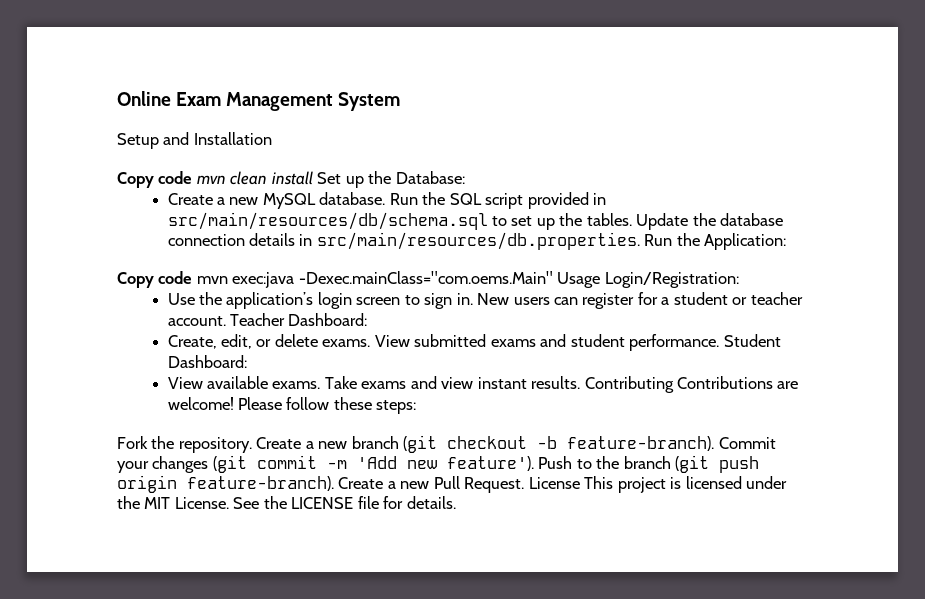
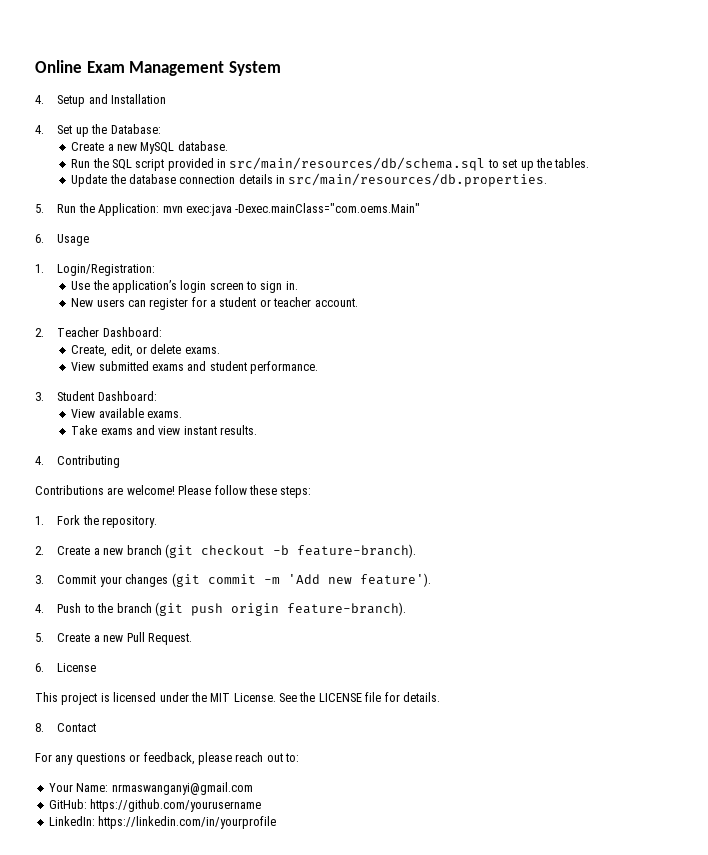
(401, 101) none -> [35,95,44,104] 4.
[117,171,313,188] Copy code mvn clean install -> [35,125,44,134] 4.
(386, 198) none -> (228, 146) //
(632, 219) none -> (590, 163) //
(640, 241) none -> [35,204,44,213] // 5.
[117,271,193,288] // Copy code -> (160, 209) none
(553, 277) none -> [35,234,44,243] // 6.
(601, 280) none -> [35,264,44,273] // 1.
(473, 299) none -> (298, 285) //
(226, 321) none -> [35,328,44,337] // 2.
(371, 343) none -> (220, 350) //
(720, 342) none -> [35,392,44,401] // 3.
(321, 385) none -> (182, 414) //
(581, 382) none -> [35,456,44,465] // 4.
(674, 384) none -> (121, 461) //
(417, 407) none -> [35,516,44,525] 1.
(252, 445) none -> [35,546,44,555] // 2.
(715, 443) none -> [35,575,44,584] // 3.
(534, 463) none -> [35,604,44,613] // 4.
(334, 483) none -> [35,633,44,642] // 5.
(525, 485) none -> [35,663,44,672] // 6.
(580, 483) none -> (97, 667) //
(456, 502) none -> [35,723,97,732] [35,752,299,765] [48,782,253,795] [48,799,262,812] [48,816,277,829] // 8. Contact // For any questions or feedback, please reach out to: // Your Name: nrmaswanganyi@gmail.com // GitHub: https://github.com/yourusername // LinkedIn: https://linkedin.com/in/yourprofile

